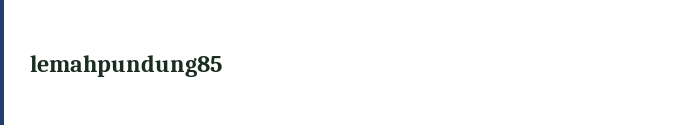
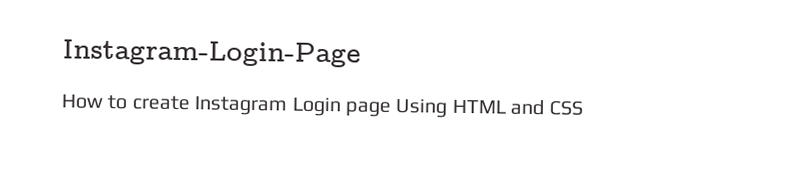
[30,55,222,77] lemahpundung85 -> [62,39,361,68] [61,94,583,118] Instagram-Login-Page // How to create Instagram Login page Using HTML and CSS

